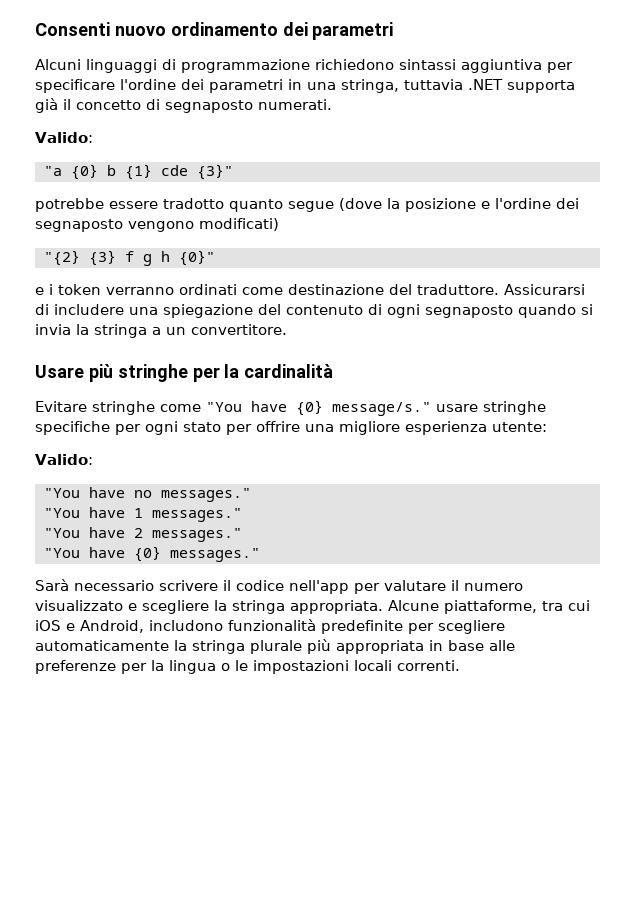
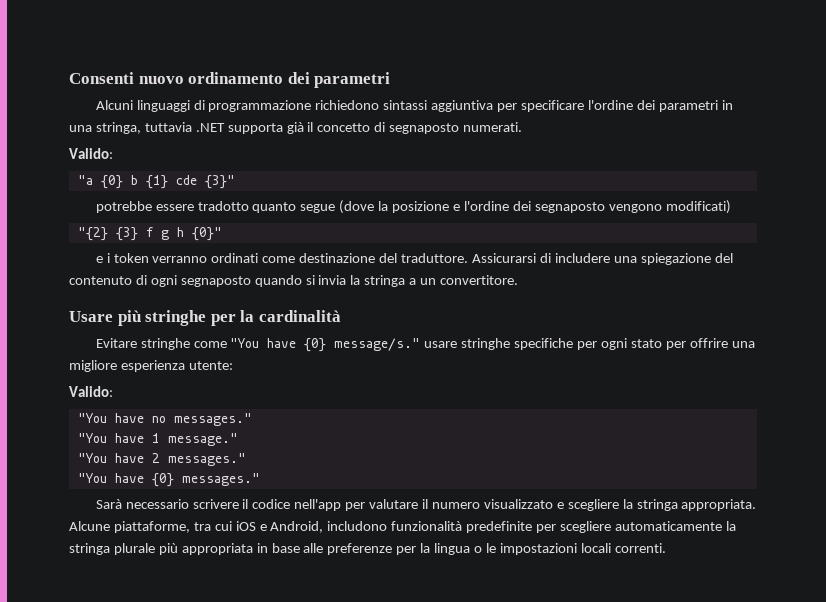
[152,508,242,522] messages." -> [167,433,238,446] message."

